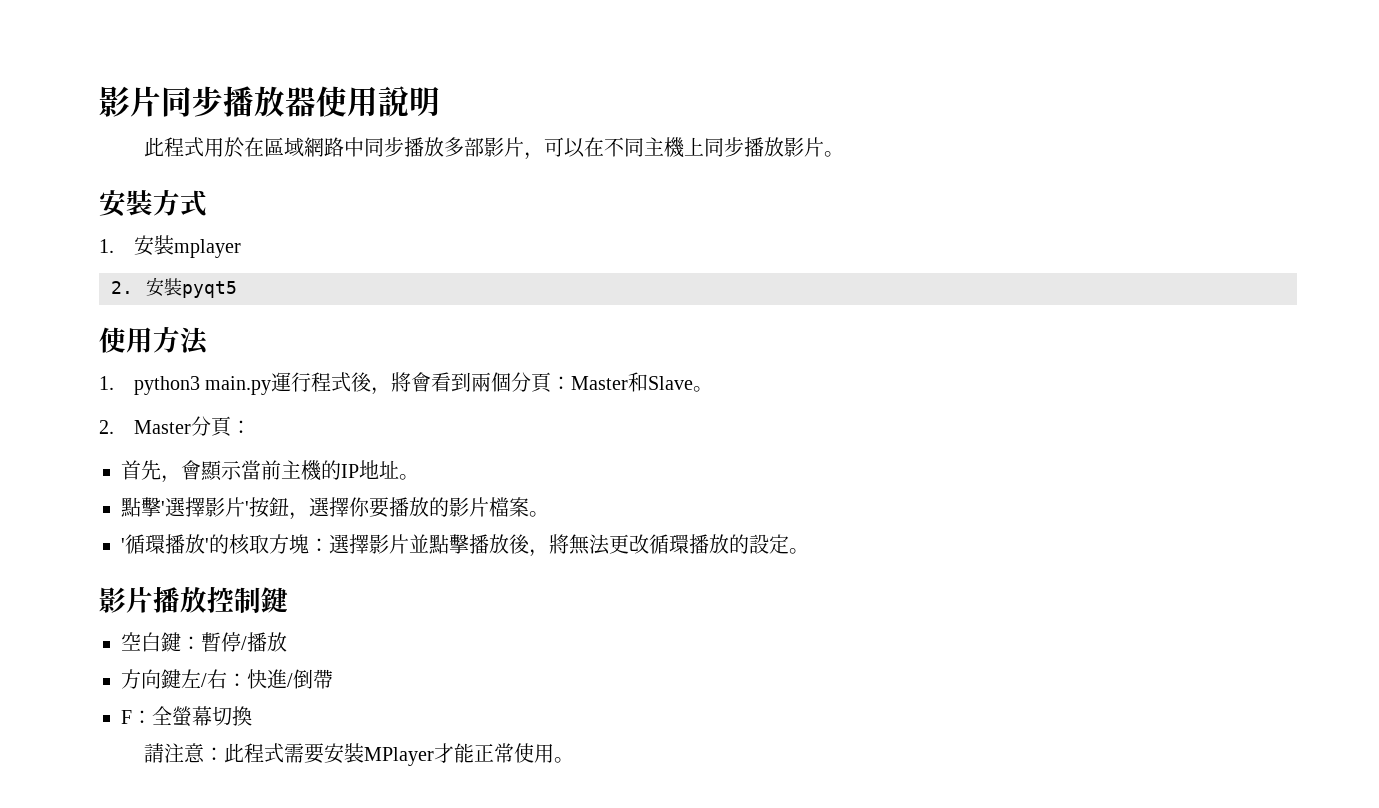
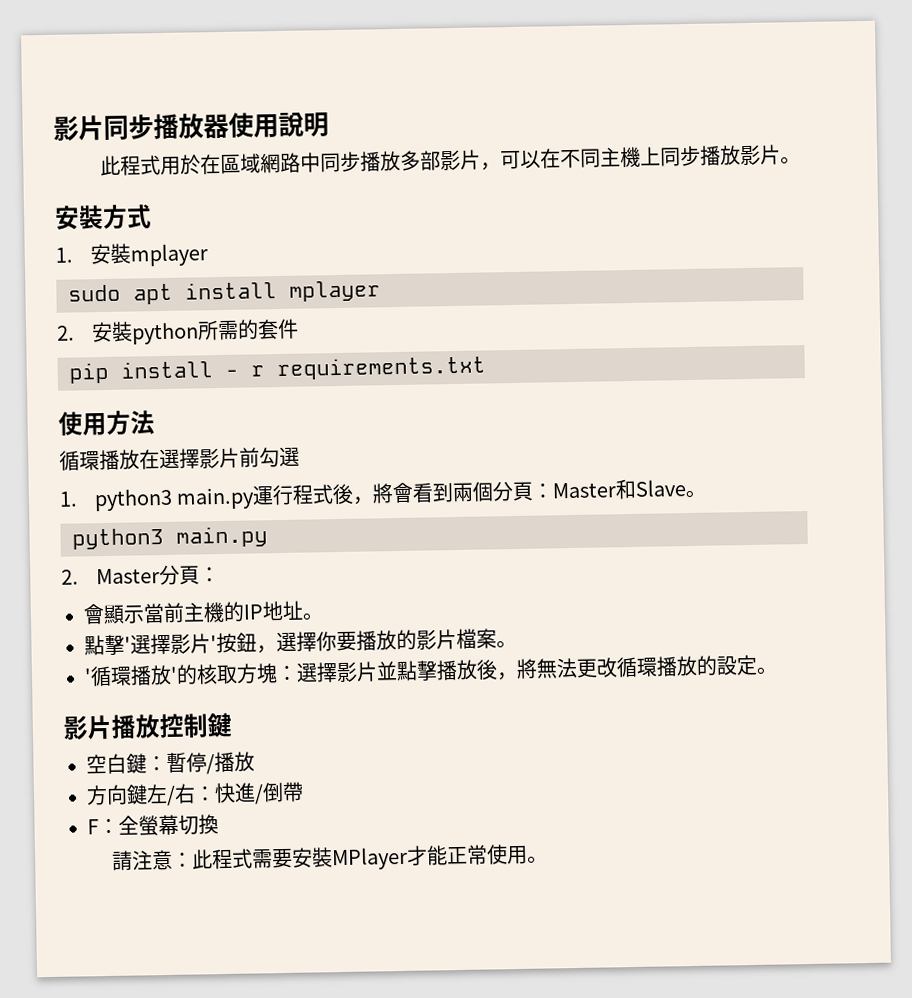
[111,277,237,298] [99,326,209,355] 2.安裝pyqt5 // 使用方法 -> [68,280,381,305] [56,318,299,345] [69,356,486,384] [58,410,155,436] [59,446,300,471] sudo apt install mplayer // 2.安裝python所需的套件 // pip install - r requirements.txt // 使用方法 // 循環播放在選擇影片前勾選
(714, 389) none -> [72,526,268,550] // python3 main.py
[121,460,181,483] 首先， -> (220, 575) none

